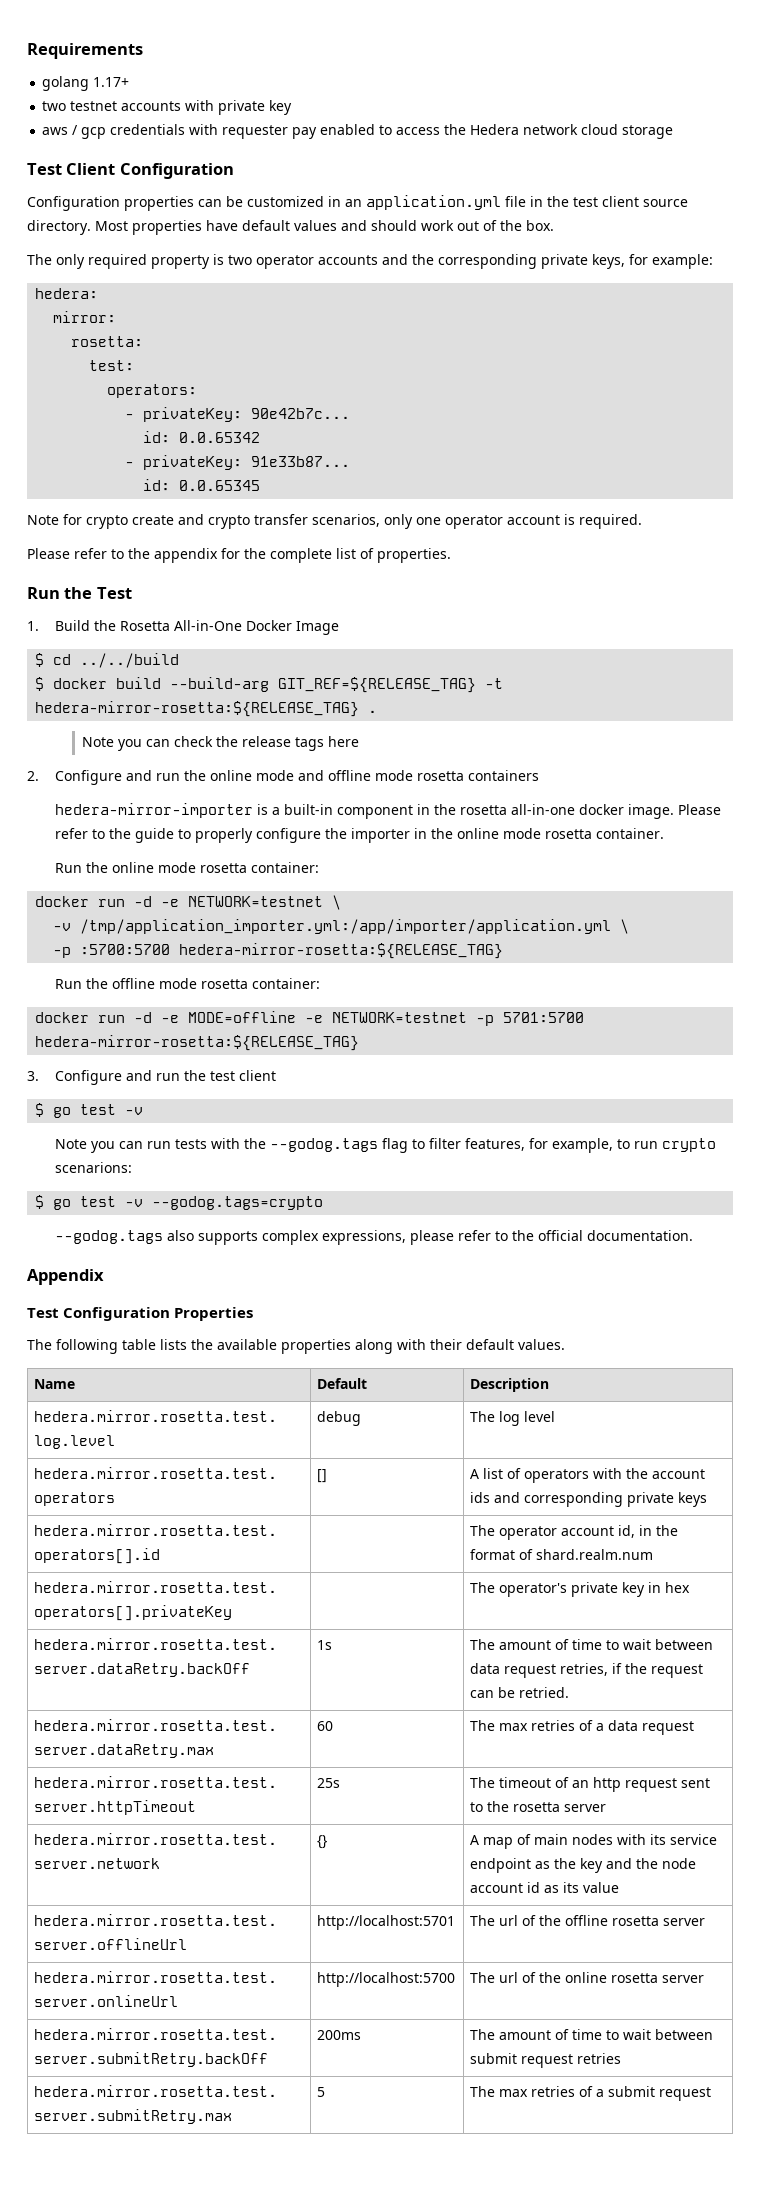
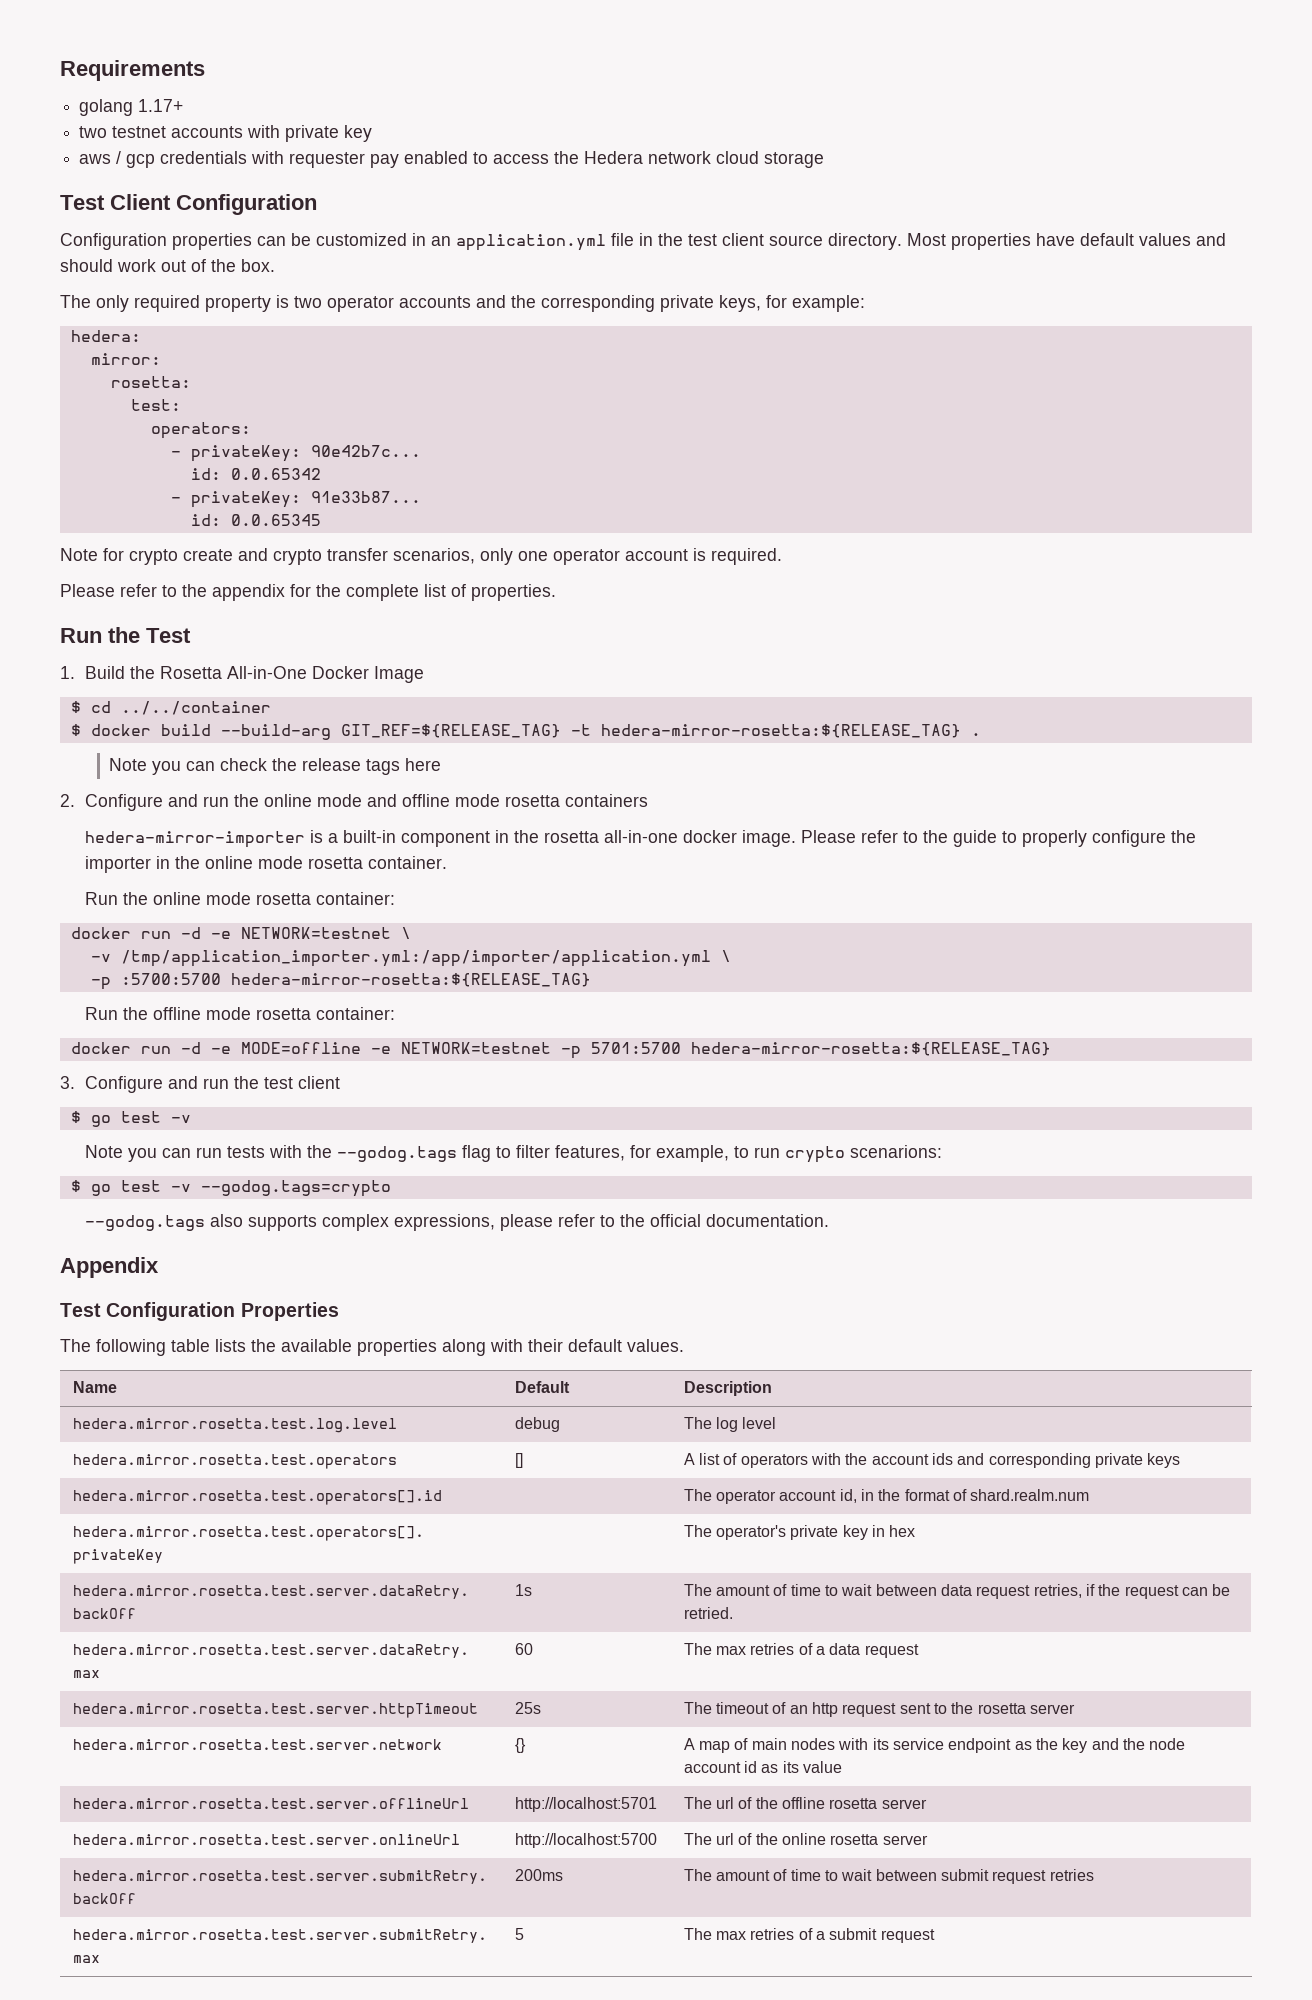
[80,653,180,668] ../../build -> [120,701,271,715] ../../container

